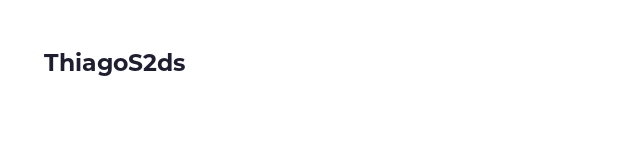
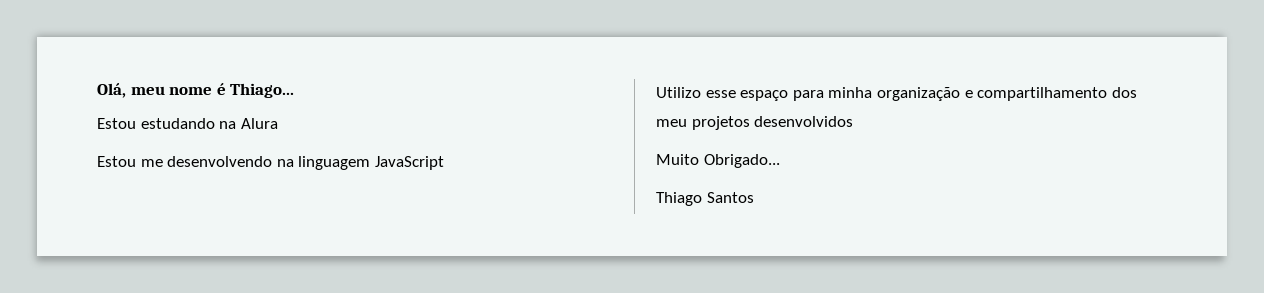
[44,52,185,76] ThiagoS2ds -> [97,83,295,98] [97,118,278,129] [97,156,444,170] [656,87,1137,101] [656,116,854,130] [656,154,780,168] [656,192,754,206] Olá, meu nome é Thiago... // Estou estudando na Alura // Estou me desenvolvendo na linguagem JavaScript // Utilizo esse espaço para minha organização e compartilhamento dos meu projetos desenvolvidos // Muito Obrigado... // Thiago Santos

